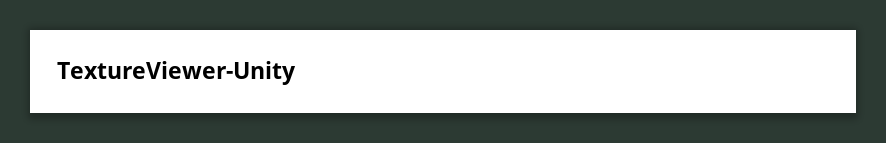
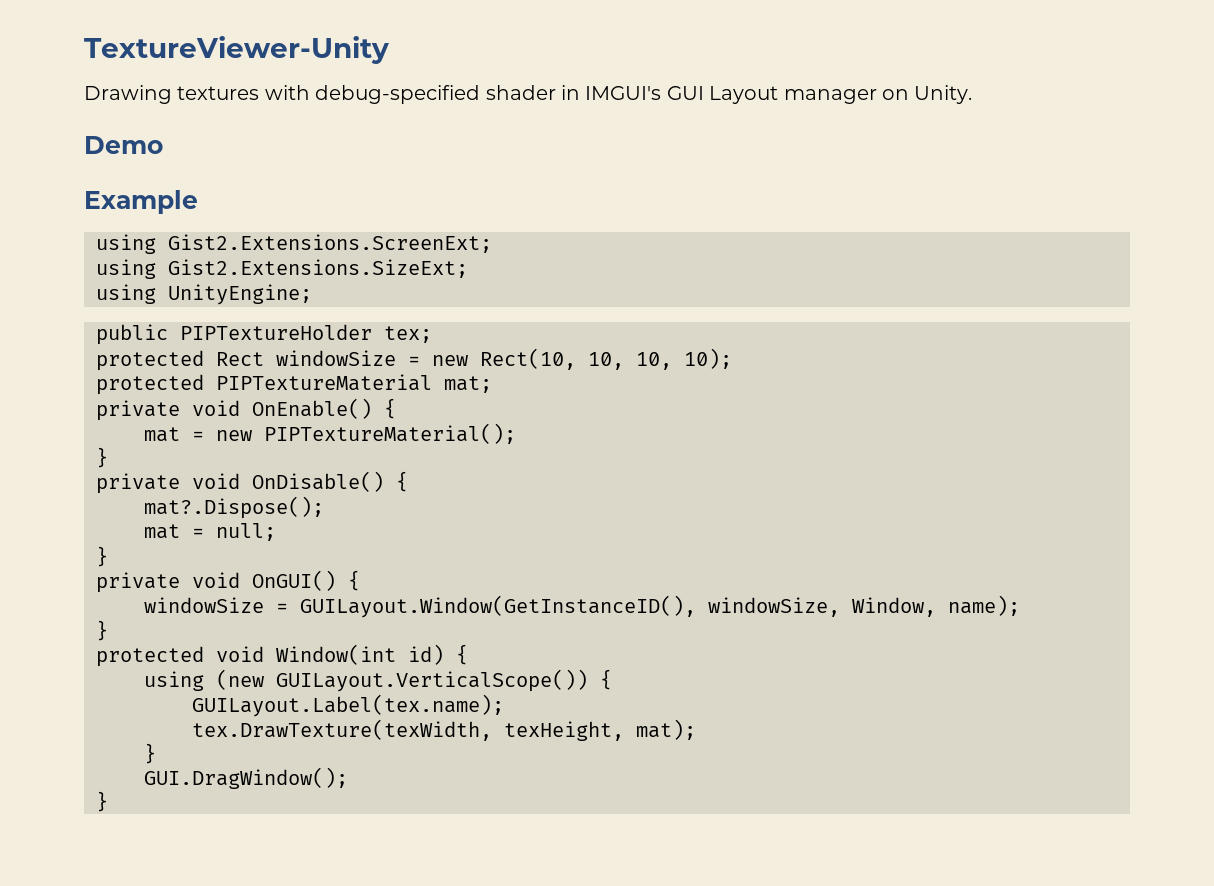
(296, 73) none -> [84,85,973,104] [84,136,163,154] [84,190,198,214] [96,234,492,254] [96,259,468,279] [96,284,312,305] [96,324,432,345] [96,348,732,371] [96,374,492,395] [96,398,396,421] [144,423,516,444] [96,447,108,468] [96,471,408,494] [144,496,324,519] [144,523,276,541] [96,546,108,567] [96,570,360,593] [144,595,1020,618] [96,620,108,641] [96,644,468,667] [144,669,612,692] [192,694,504,717] [192,719,696,741] [144,743,156,764] [144,767,348,789] [96,791,108,812] // Drawing textures with debug-specified shader in IMGUI's GUI Layout manager on Unity. // Demo // Example // using Gist2.Extensions.ScreenExt; // using Gist2.Extensions.SizeExt; // using UnityEngine; // public PIPTextureHolder tex; // protected Rect windowSize = new Rect(10, 10, 10, 10); // protected PIPTextureMaterial mat; // private void OnEnable() { // mat = new PIPTextureMaterial(); // } // private void OnDisable() { // mat?.Dispose(); // mat = null; // } // private void OnGUI() { // windowSize = GUILayout.Window(GetInstanceID(), windowSize, Window, name); // } // protected void Window(int id) { // using (new GUILayout.VerticalScope()) { // GUILayout.Label(tex.name); // tex.DrawTexture(texWidth, texHeight, mat); // } // GUI.DragWindow(); // }

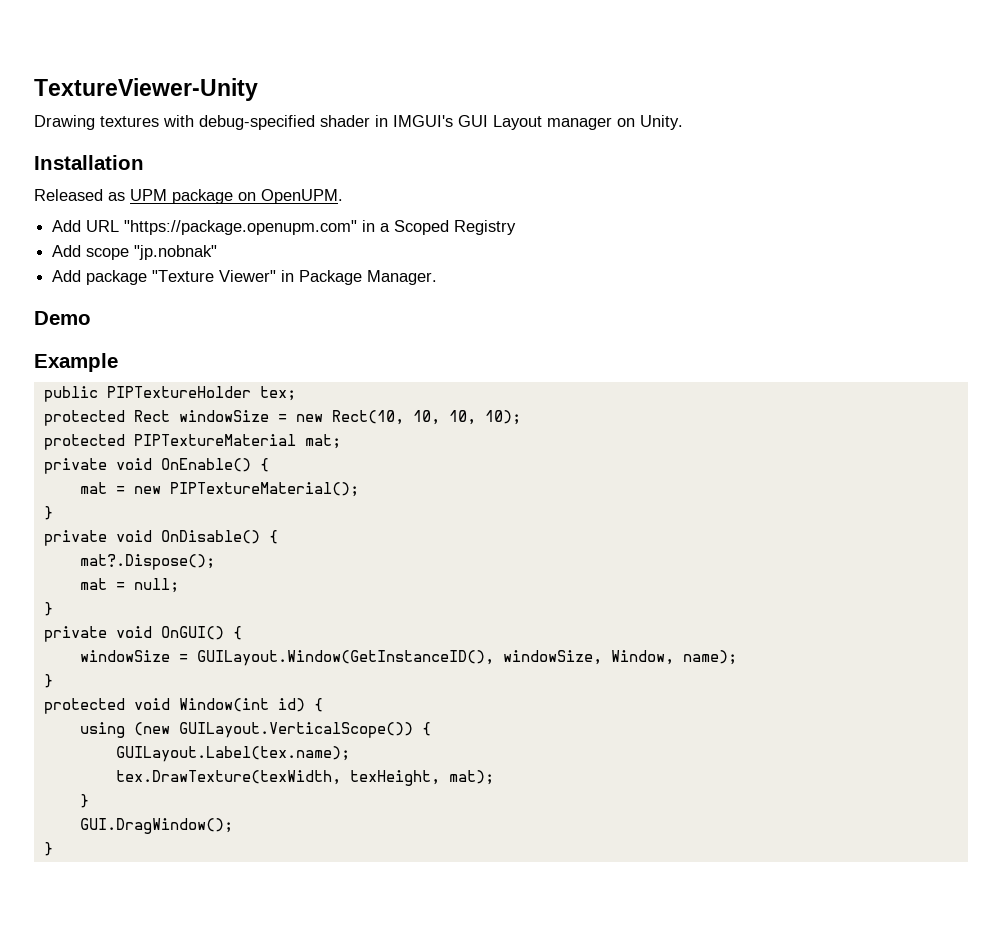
[84,136,163,154] [84,190,198,214] [96,234,492,254] [96,259,468,279] [96,284,312,305] Demo // Example // using Gist2.Extensions.ScreenExt; // using Gist2.Extensions.SizeExt; // using UnityEngine; -> [34,155,144,170] [34,189,343,204] [52,220,517,235] [52,245,218,260] [52,270,438,285] [34,311,91,325] [34,353,118,372] Installation // Released as UPM package on OpenUPM. // Add URL "https://package.openupm.com" in a Scoped Registry // Add scope "jp.nobnak" // Add package "Texture Viewer" in Package Manager. // Demo // Example

